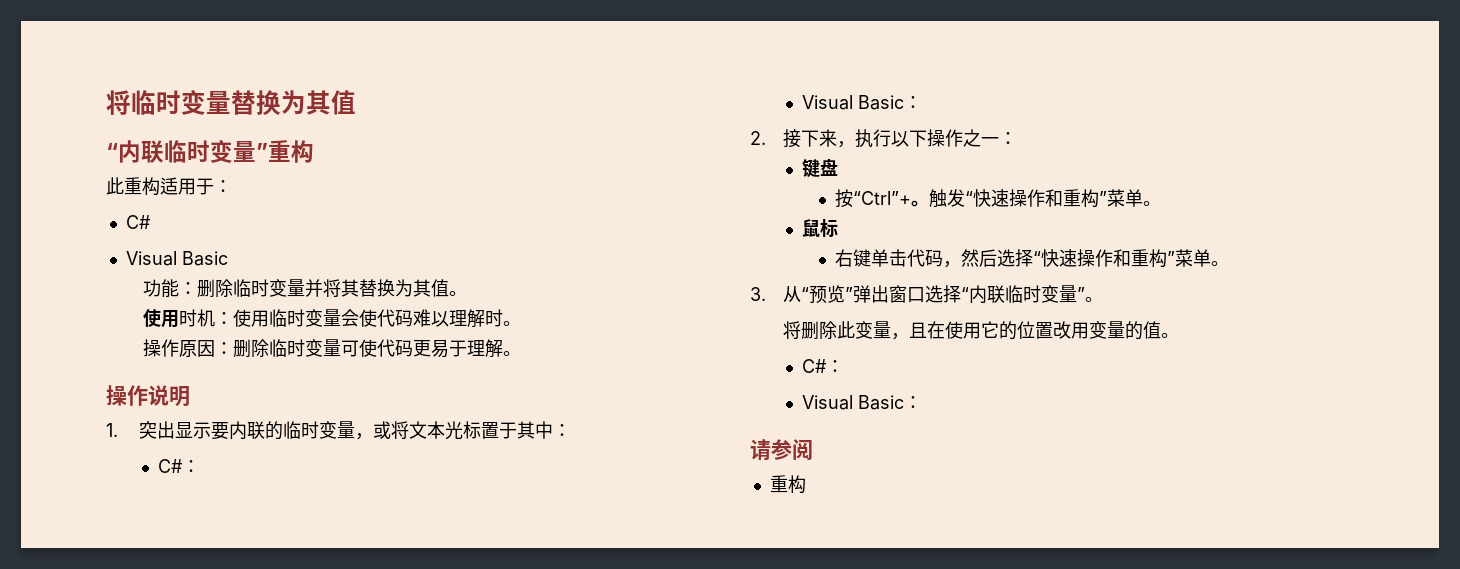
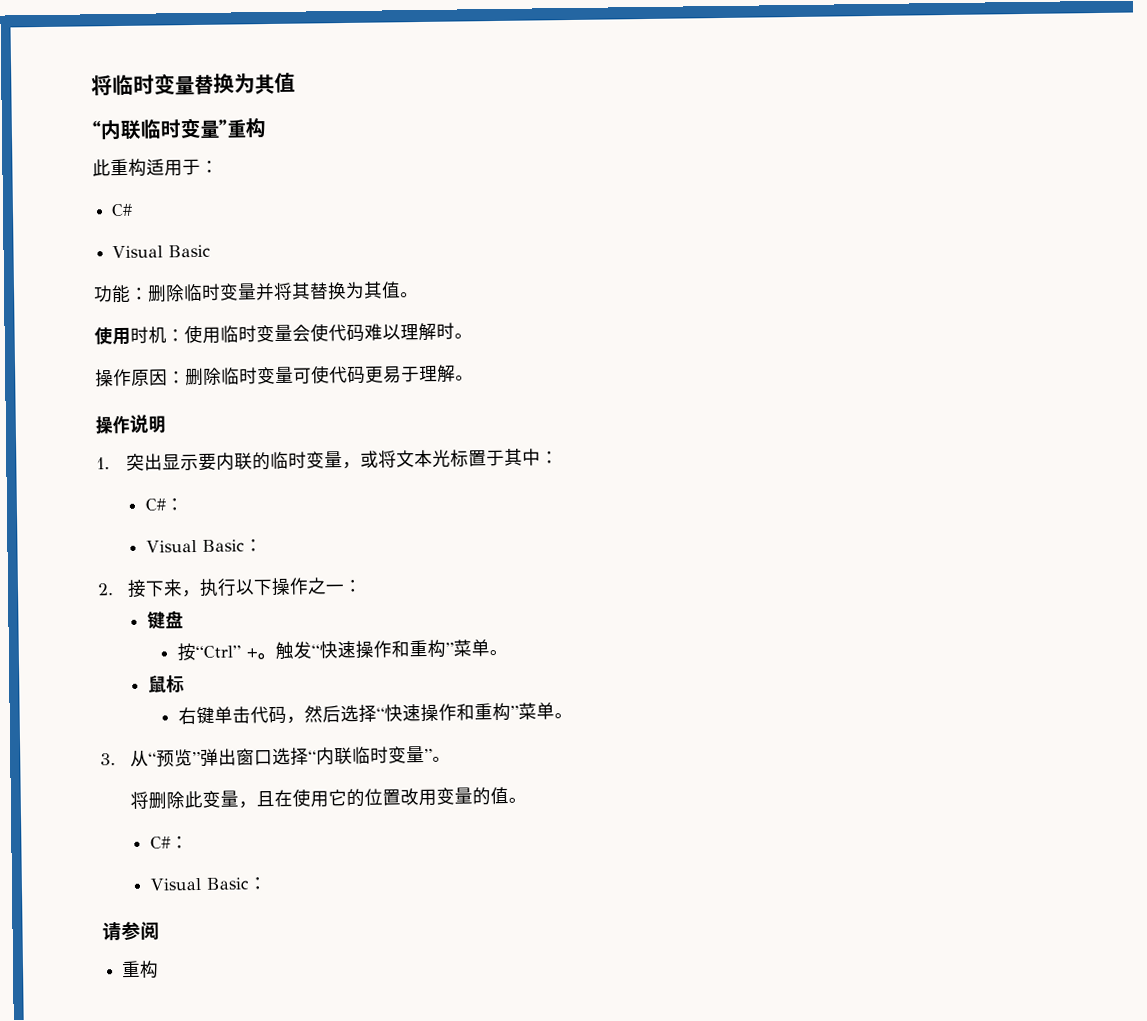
[852,191,911,205] “Ctrl”+ -> [194,645,258,659] “Ctrl” +

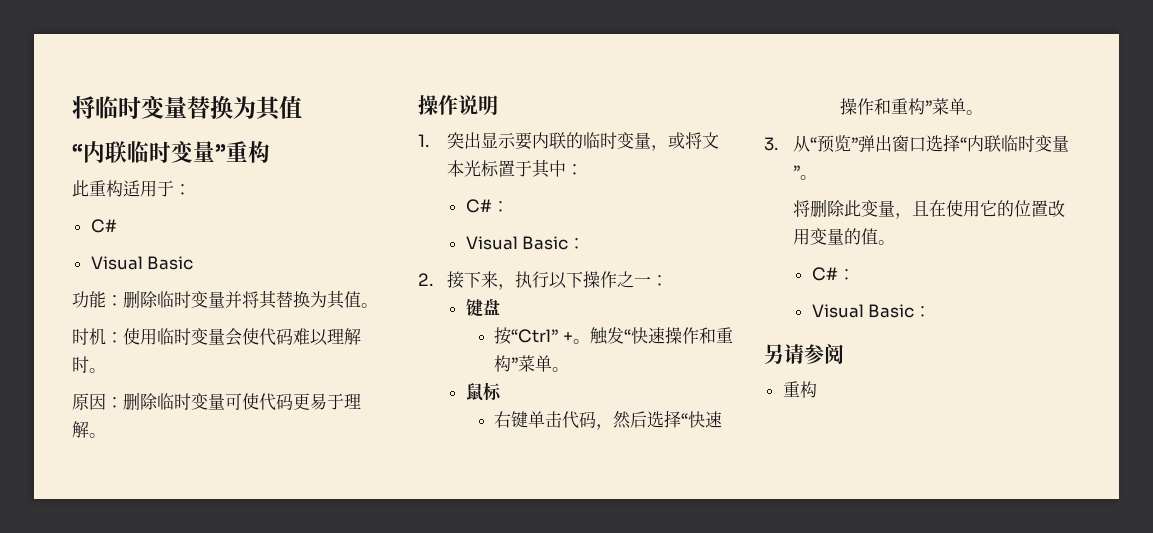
[94,327,131,346] 使用 -> (378, 305) none
[95,368,132,388] 操作 -> (106, 370) none
(268, 883) none -> [764,344,784,364] 另

